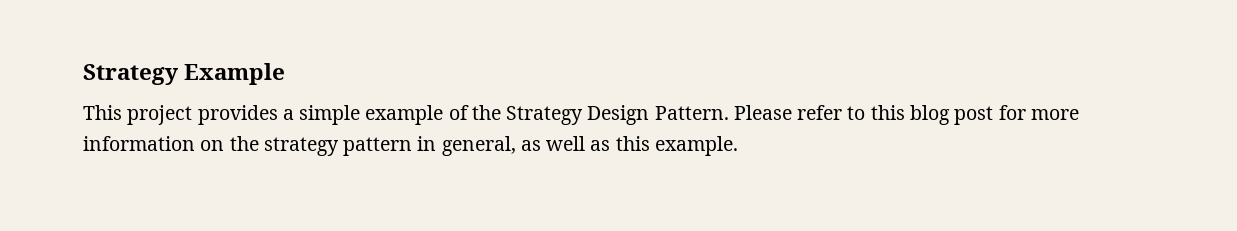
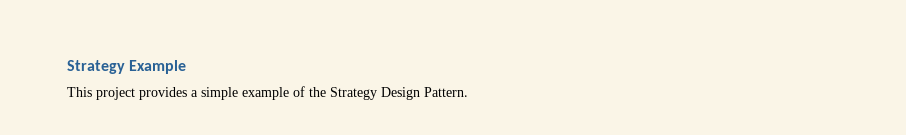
[733,105,1079,125] [83,136,738,156] Please refer to this blog post for more information on the strategy pattern in general, as well as this example. -> (468, 92) none

